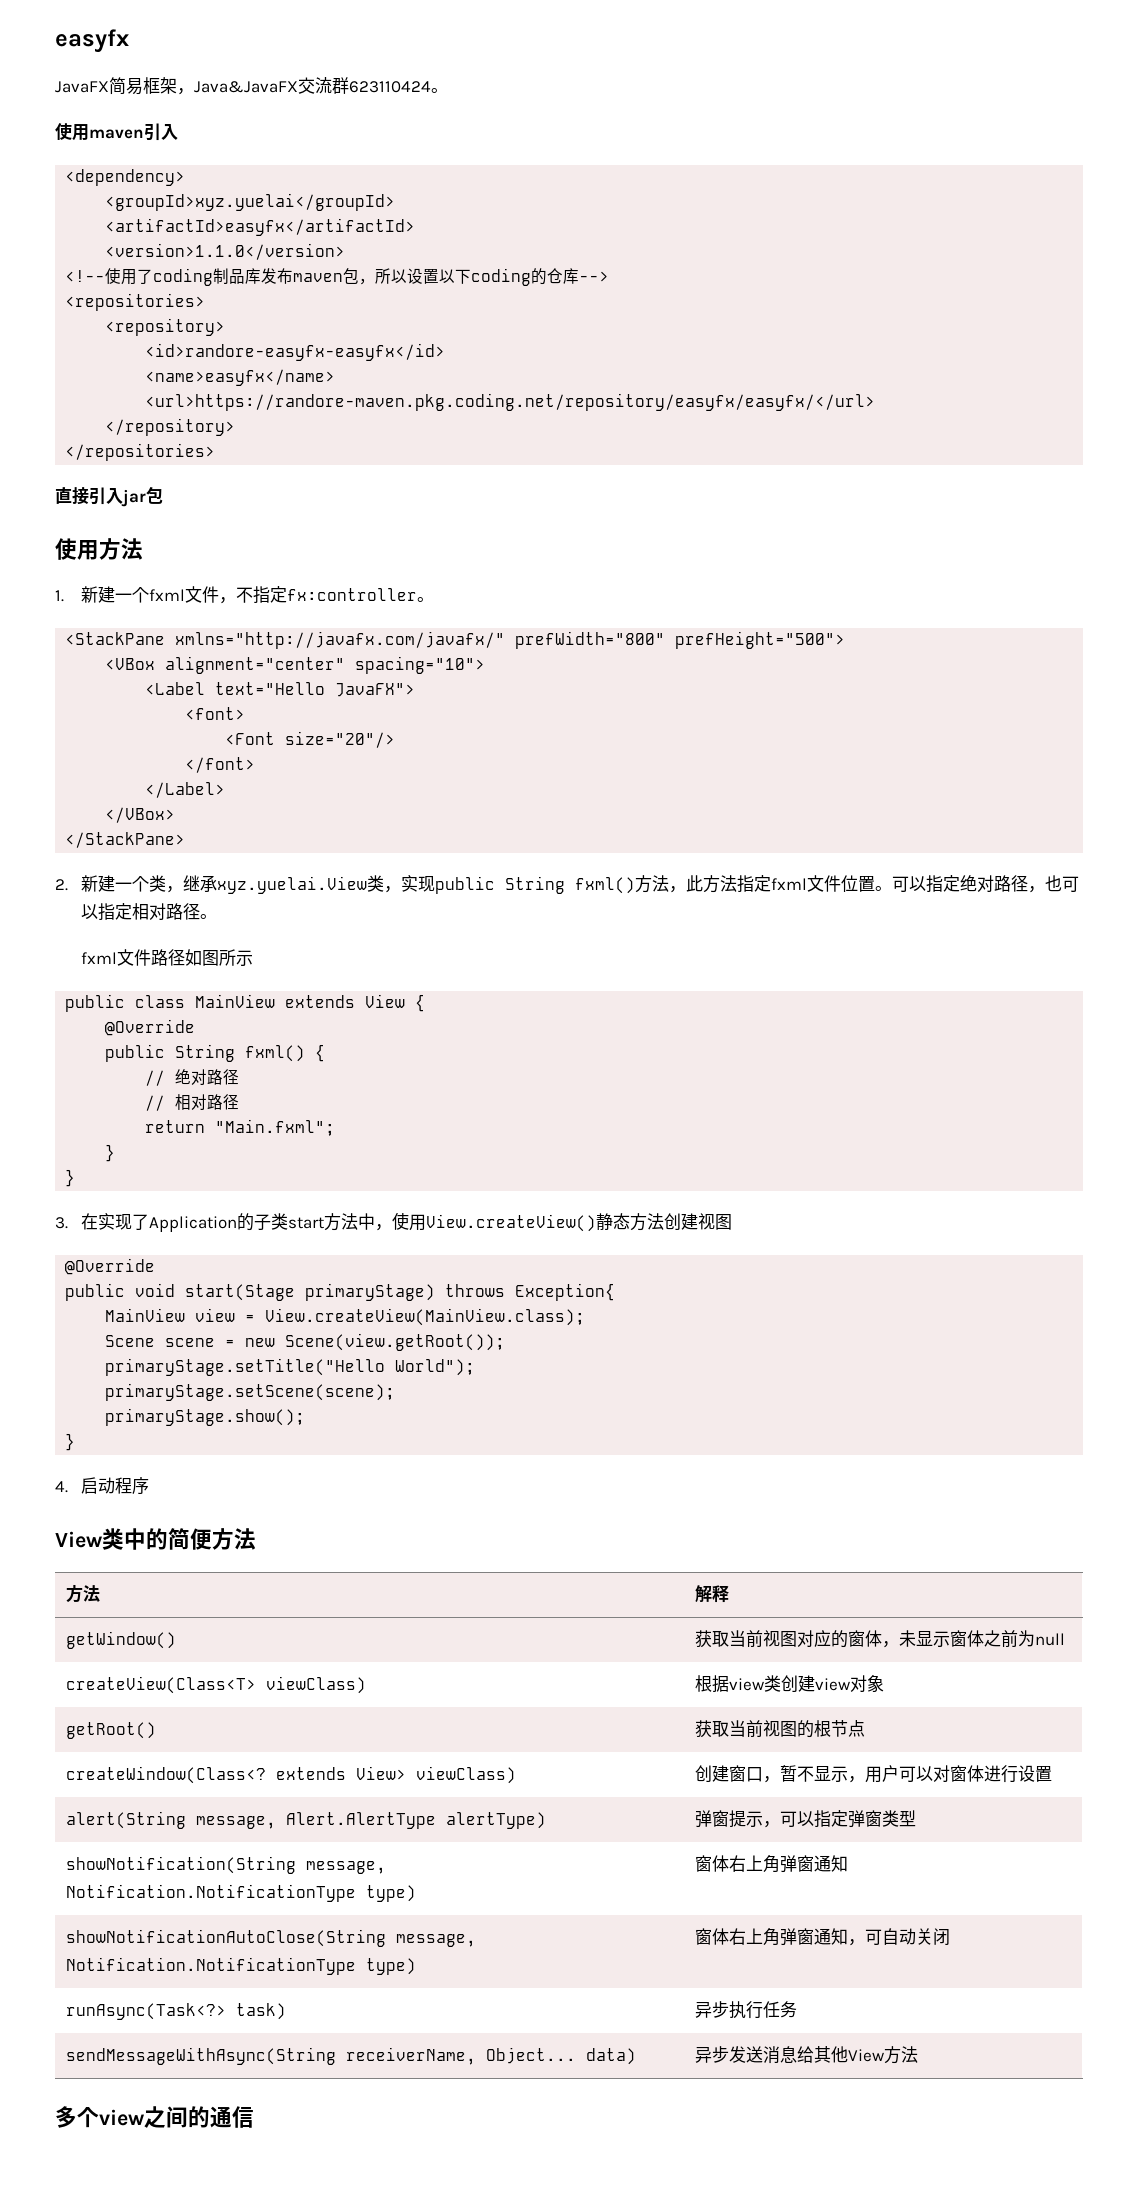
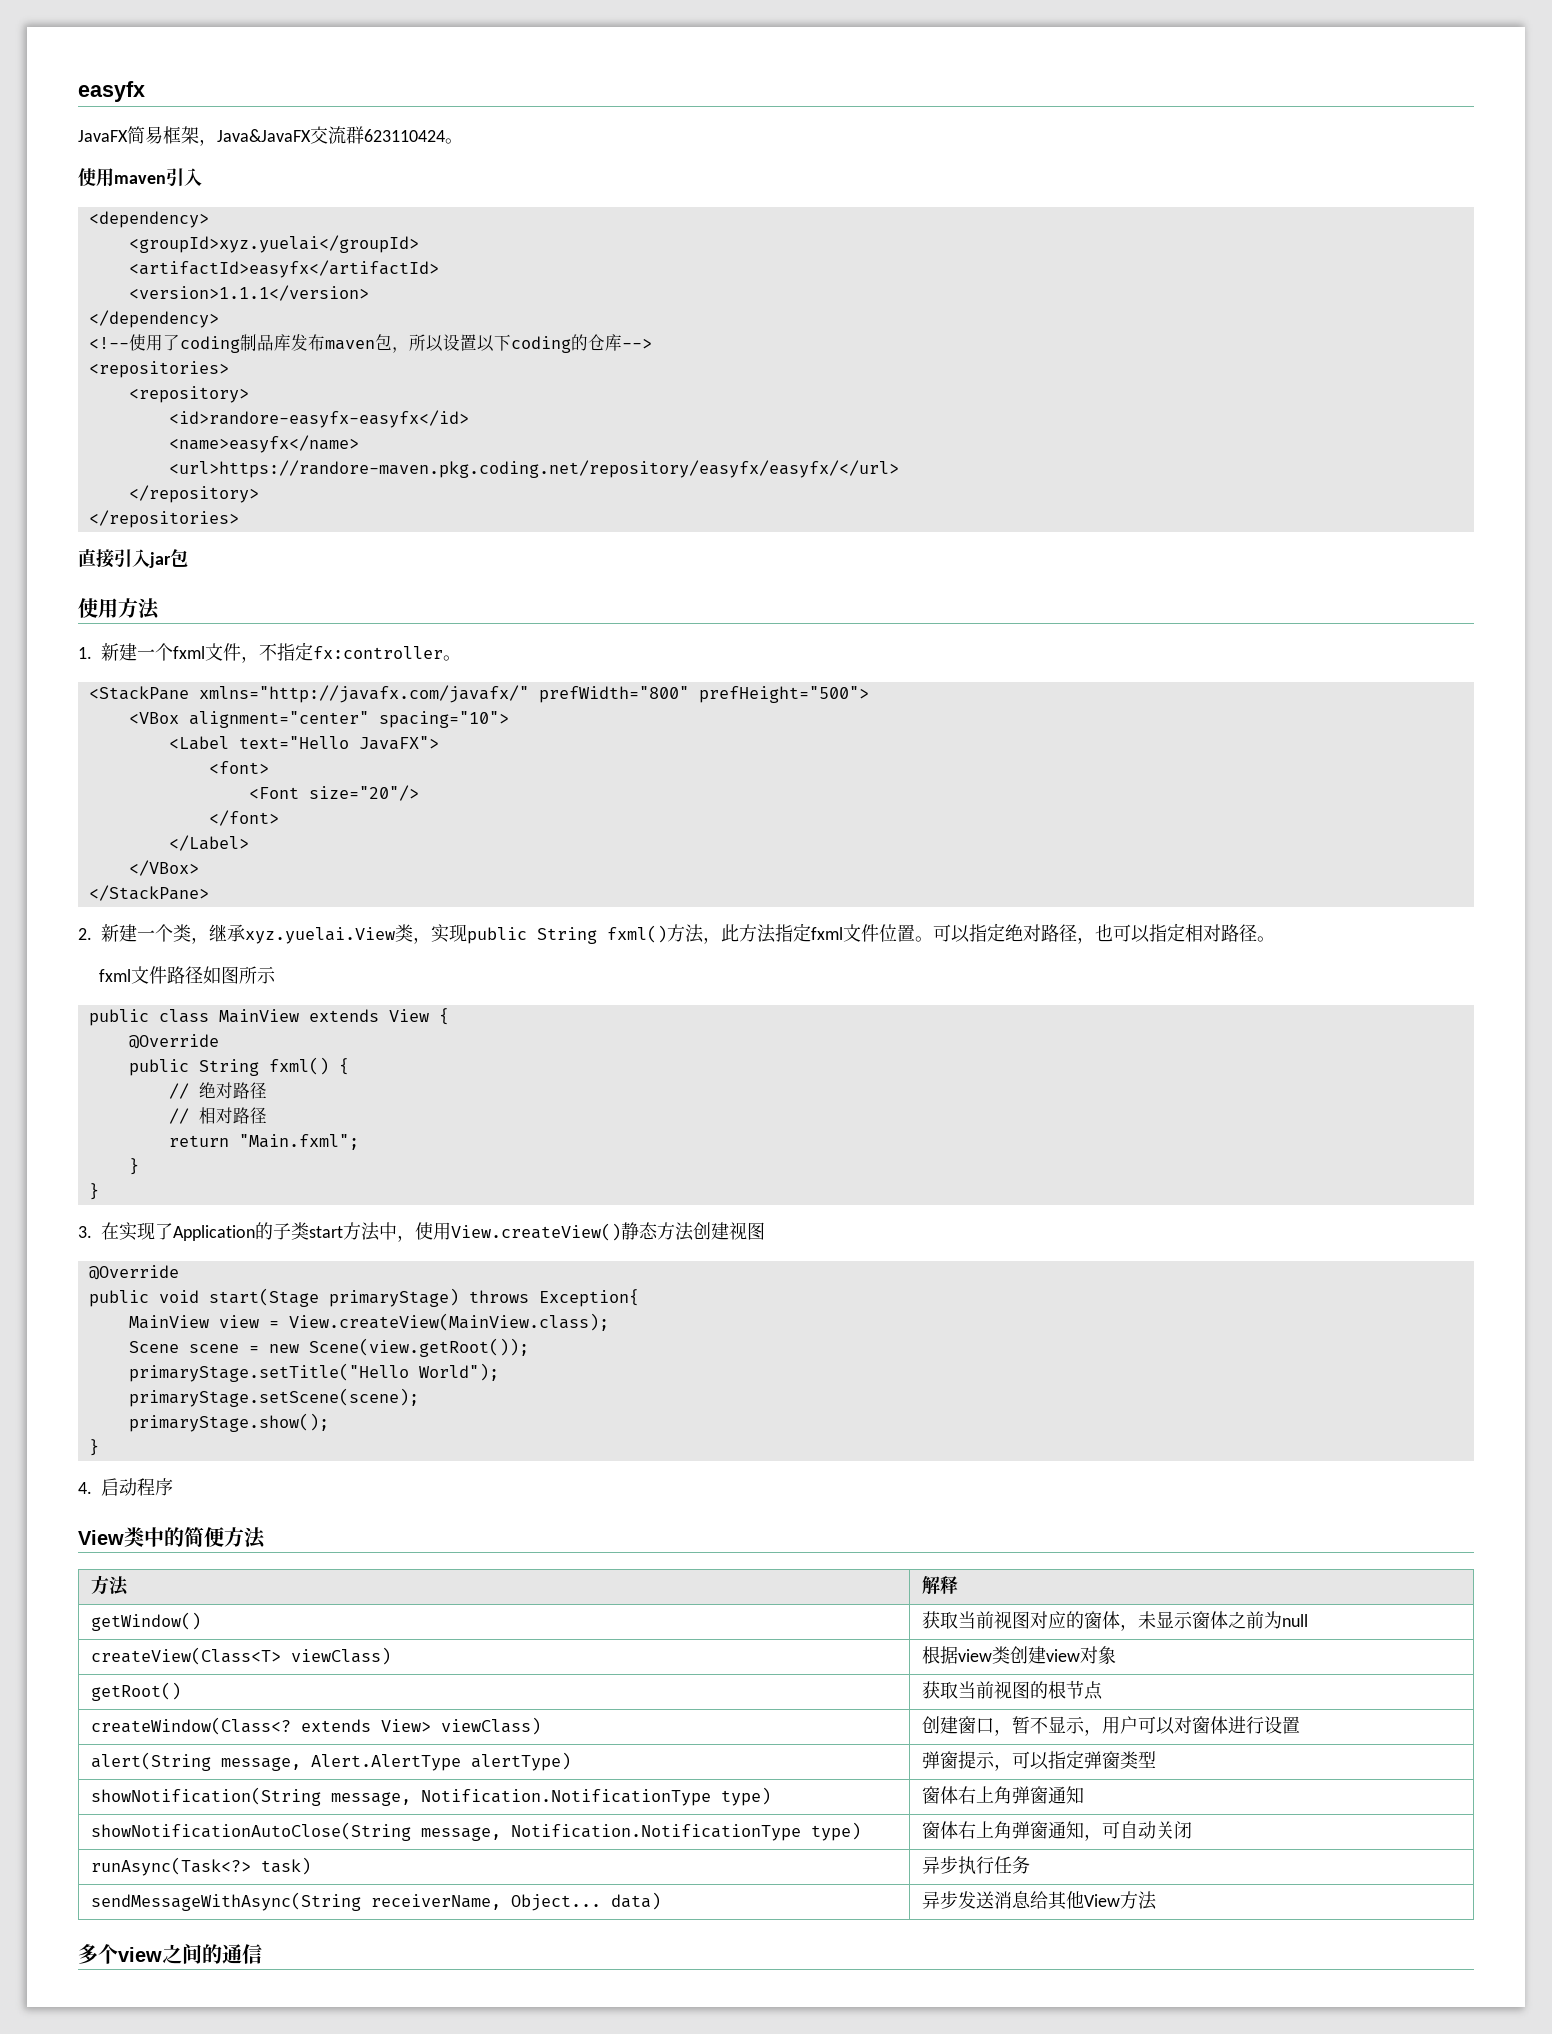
[105,243,346,260] <version>1.1.0</version> -> [128,285,369,301] [88,310,219,328] <version>1.1.1</version> // </dependency>

